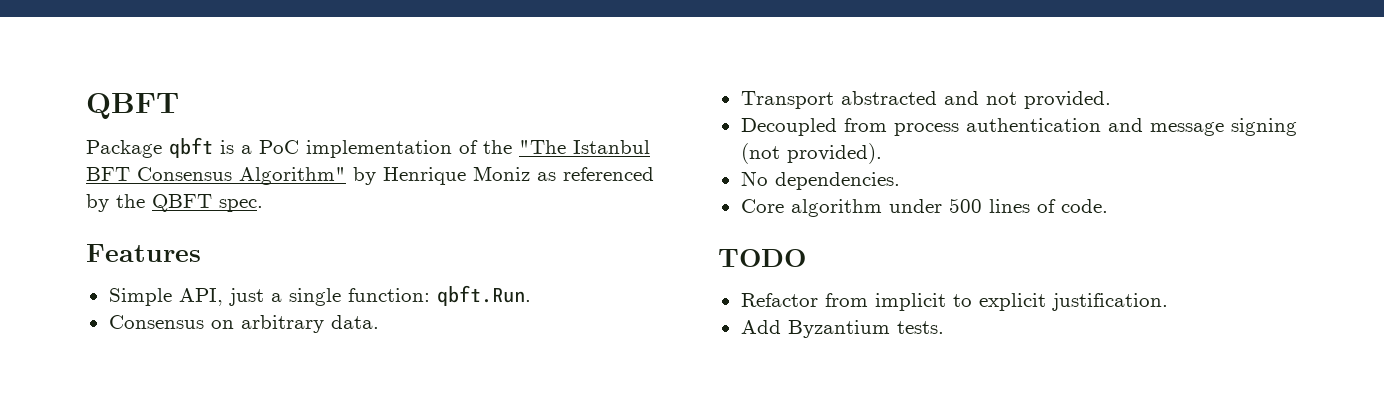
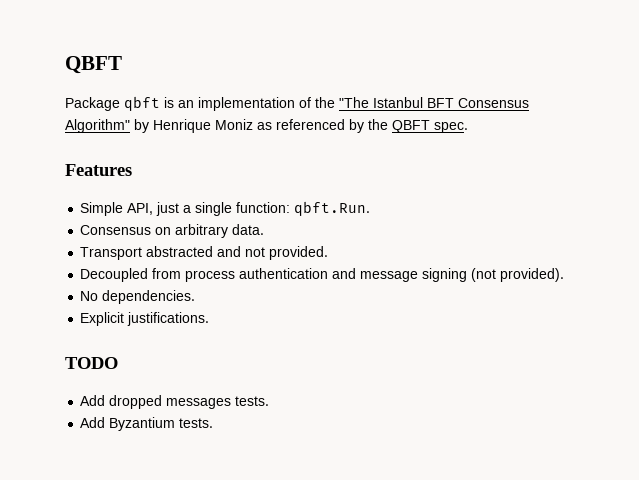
[241,140,299,154] a PoC -> [178,100,194,108] an
[740,198,1108,217] [718,249,806,267] [740,293,1168,311] Core algorithm under 500 lines of code. // TODO // Refactor from implicit to explicit justification. -> [80,312,210,326] [65,357,118,369] [80,395,270,409] Explicit justifications. // TODO // Add dropped messages tests.

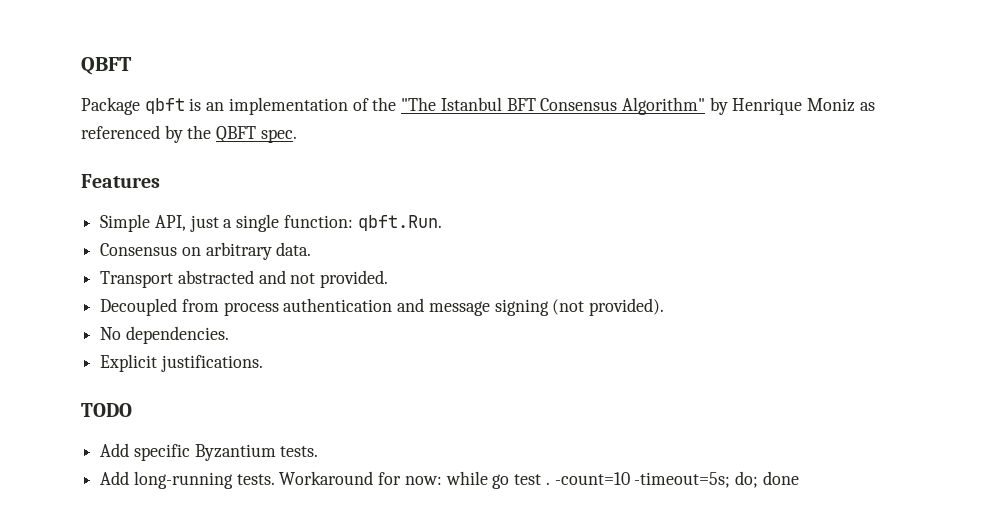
[109,395,232,409] dropped messages -> [133,444,276,461] specific Byzantium
[109,417,214,431] Byzantium tests. -> [133,471,799,489] long-running tests. Workaround for now: while go test . -count=10 -timeout=5s; do; done

